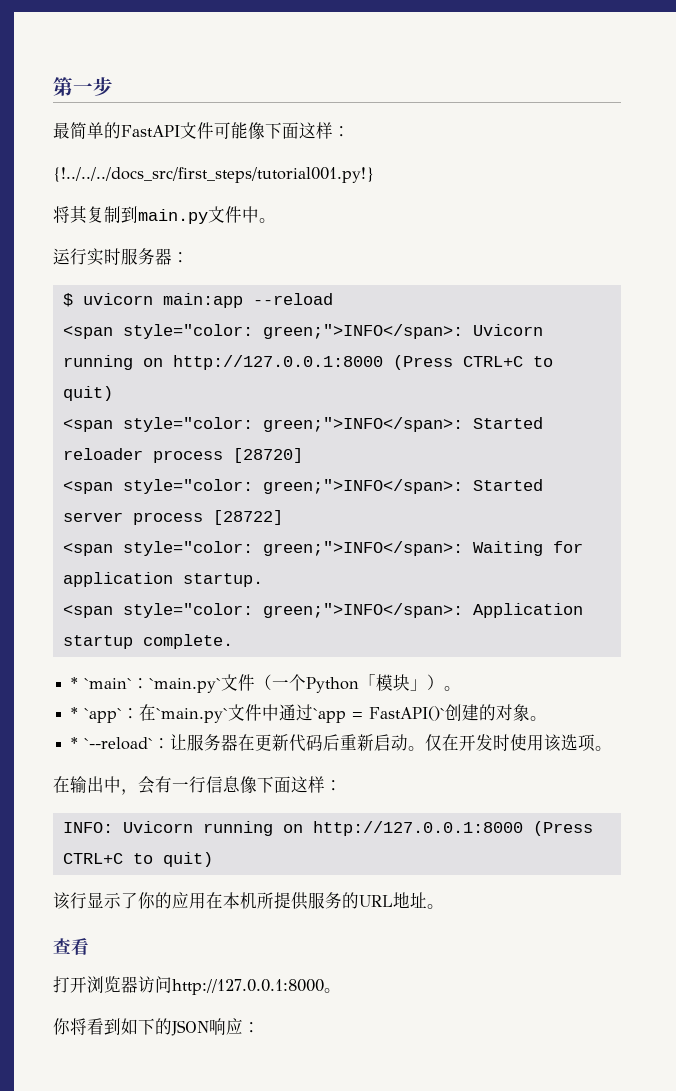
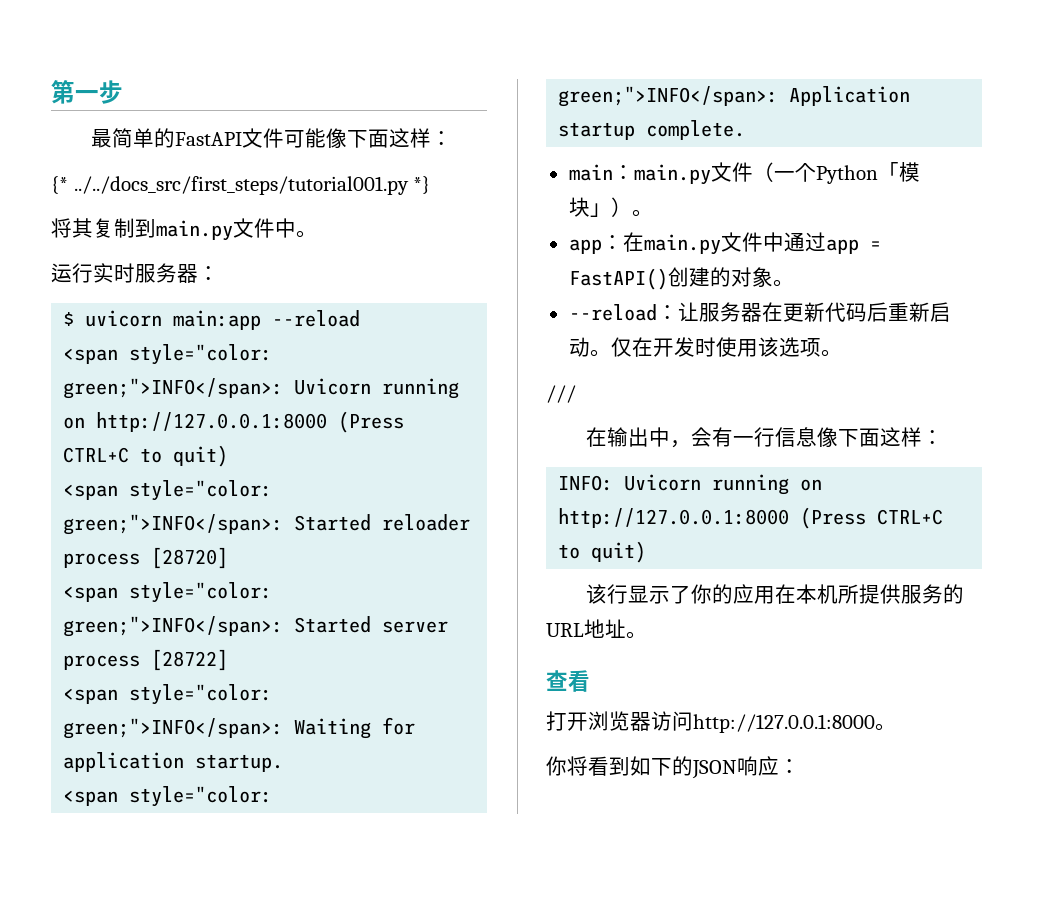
[53,167,374,183] {!../../../docs_src/first_steps/tutorial001.py!} -> [51,176,431,195] {* ../../docs_src/first_steps/tutorial001.py *}
[71,677,222,693] * `main`：`main.py` -> [568,164,711,185] main：main.py
[71,704,446,723] * `app`：在`main.py`文件中通过`app = FastAPI()` -> [568,232,881,255] [568,268,668,290] app：在main.py文件中通过app = FastAPI()
[71,737,154,750] * `--reload` -> [568,304,657,321] --reload
(613, 748) none -> [546,385,576,403] // ///

